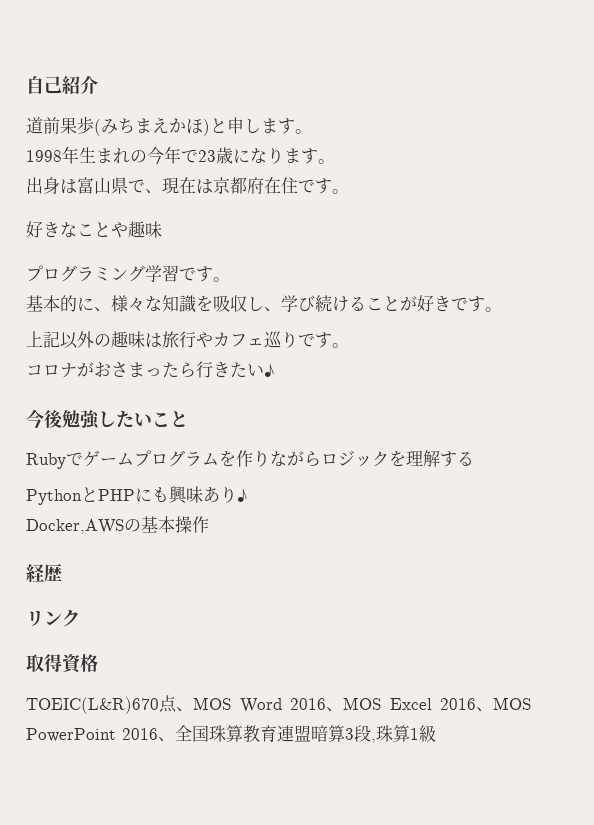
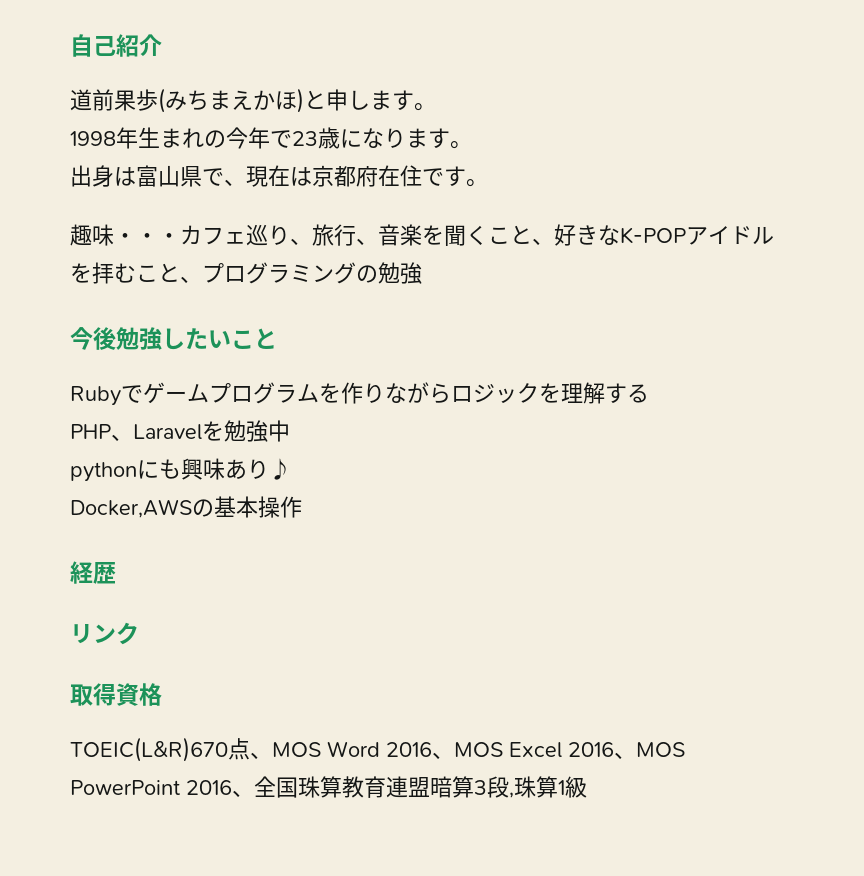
[26,221,162,238] [26,265,230,282] [26,295,502,313] [26,331,349,349] [26,361,274,378] 好きなことや趣味 // プログラミング学習です。 // 基本的に、様々な知識を吸収し、学び続けることが好きです。 // 上記以外の趣味は旅行やカフェ巡りです。 // コロナがおさまったら行きたい♪ -> [70,224,774,246] [70,262,422,284] 趣味・・・カフェ巡り、旅行、音楽を聞くこと、好きなK-POPアイドルを拝むこと、プログラミングの勉強
[26,487,135,505] PythonとPHP -> [70,420,290,442] [70,462,137,482] PHP、Laravelを勉強中 // python

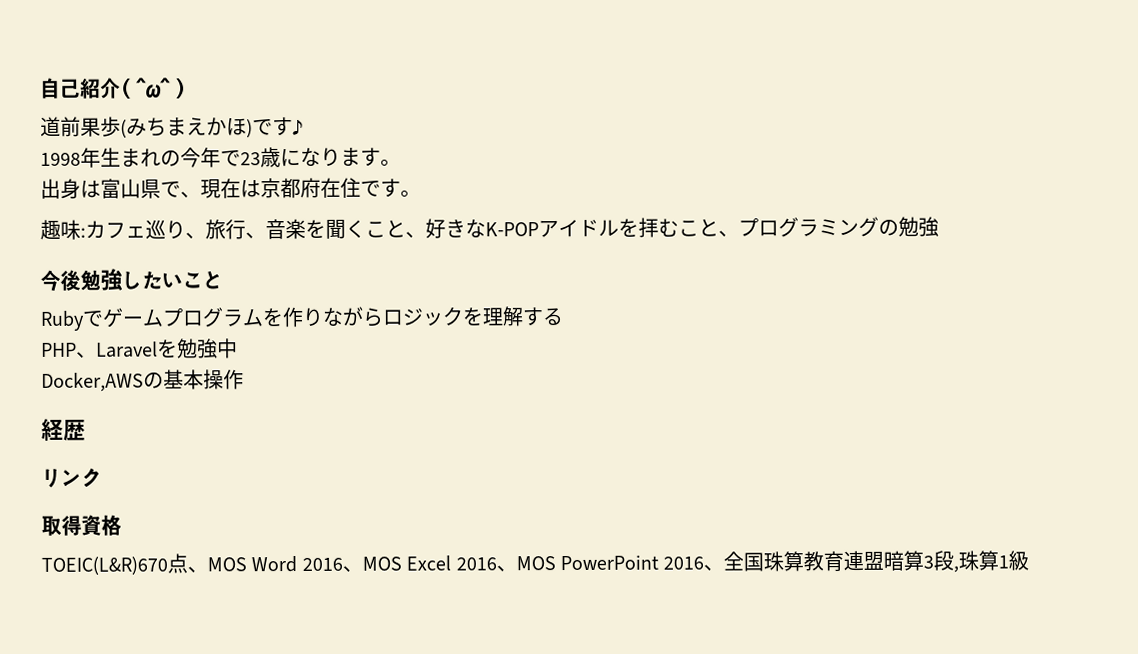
(162, 45) none -> [120,77,187,99] ( ^ω^ )
[304,89,436,111] と申します。 -> [252,117,303,137] です♪
[114,233,180,243] ・・・ -> [80,227,86,238] :
[70,458,291,482] // pythonにも興味あり♪ -> (238, 348) none

